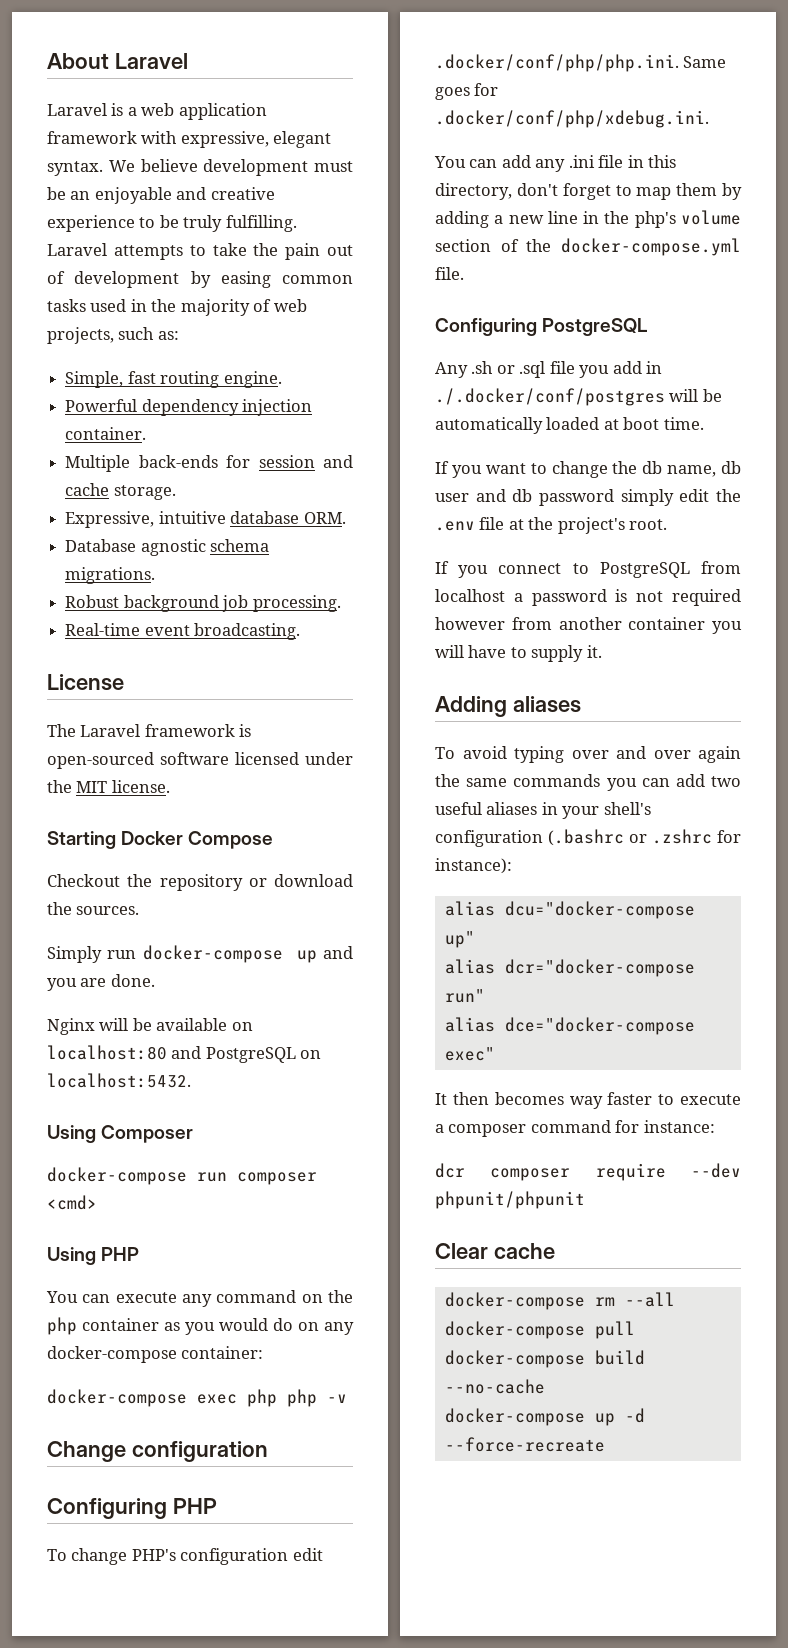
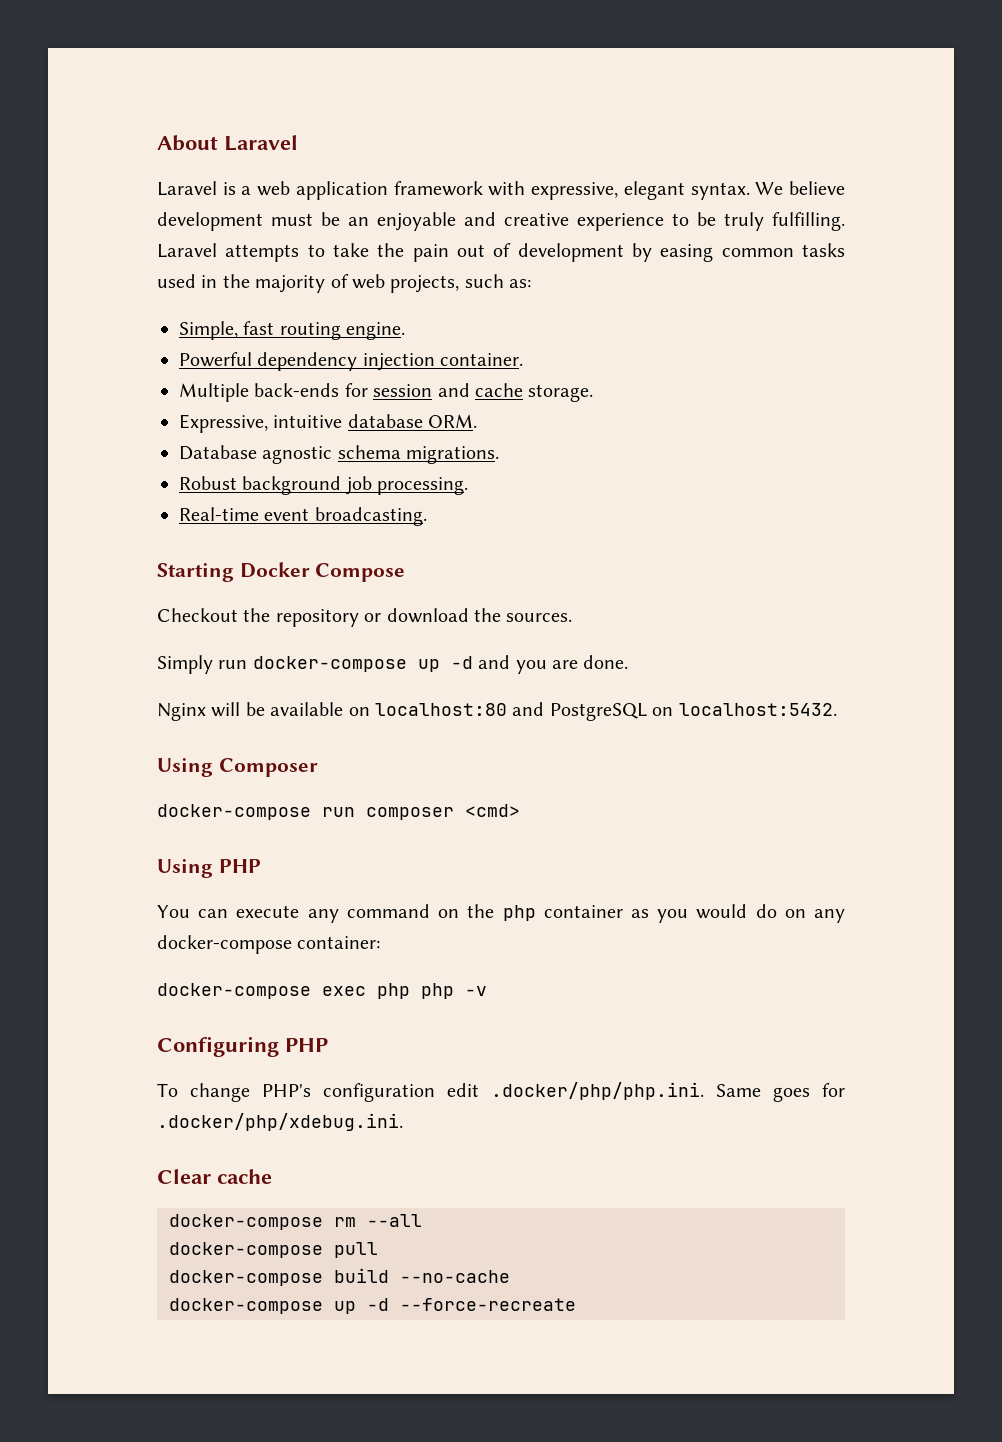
[47,674,124,691] [47,724,252,737] [47,752,353,769] [47,780,170,793] // License // The Laravel framework is open-sourced software licensed under the MIT license. -> (427, 516) none
(317, 956) none -> [450,656,473,669] -d
[47,1441,268,1462] // Change configuration -> (487, 991) none
[435,54,679,72] .docker/conf/php/php.ini. -> [491,1082,704,1100] .docker/php/php.ini.
[435,110,709,128] [434,155,677,172] [435,183,742,200] [435,210,741,228] [435,238,741,256] [435,267,464,280] [435,318,648,336] [435,361,663,378] [435,388,722,406] [435,417,704,434] [435,461,741,478] [435,489,741,506] [435,517,668,534] [435,561,741,578] [435,589,741,606] [435,617,742,634] [435,645,602,662] [435,696,581,717] [435,746,741,763] [435,774,741,791] [435,802,651,819] [435,829,741,847] [435,858,512,874] [444,901,695,919] [444,931,475,948] [444,959,695,977] [444,989,485,1003] [444,1017,695,1035] [444,1047,495,1061] [435,1092,741,1109] [435,1120,715,1137] [435,1163,741,1181] [435,1191,585,1209] .docker/conf/php/xdebug.ini. // You can add any .ini file in this directory, don't forget to map them by adding a new line in the php's volume section of the docker-compose.yml file. // Configuring PostgreSQL // Any .sh or .sql file you add in ./.docker/conf/postgres will be automatically loaded at boot time. // If you want to change the db name, db user and db password simply edit the .env file at the project's root. // If you connect to PostgreSQL from localhost a password is not required however from another container you will have to supply it. // Adding aliases // To avoid typing over and over again the same commands you can add two useful aliases in your shell's configuration (.bashrc or .zshrc for instance): // alias dcu="docker-compose up" // alias dcr="docker-compose run" // alias dce="docker-compose exec" // It then becomes way faster to execute a composer command for instance: // dcr composer require --dev phpunit/phpunit -> [157,1113,403,1131] .docker/php/xdebug.ini.

